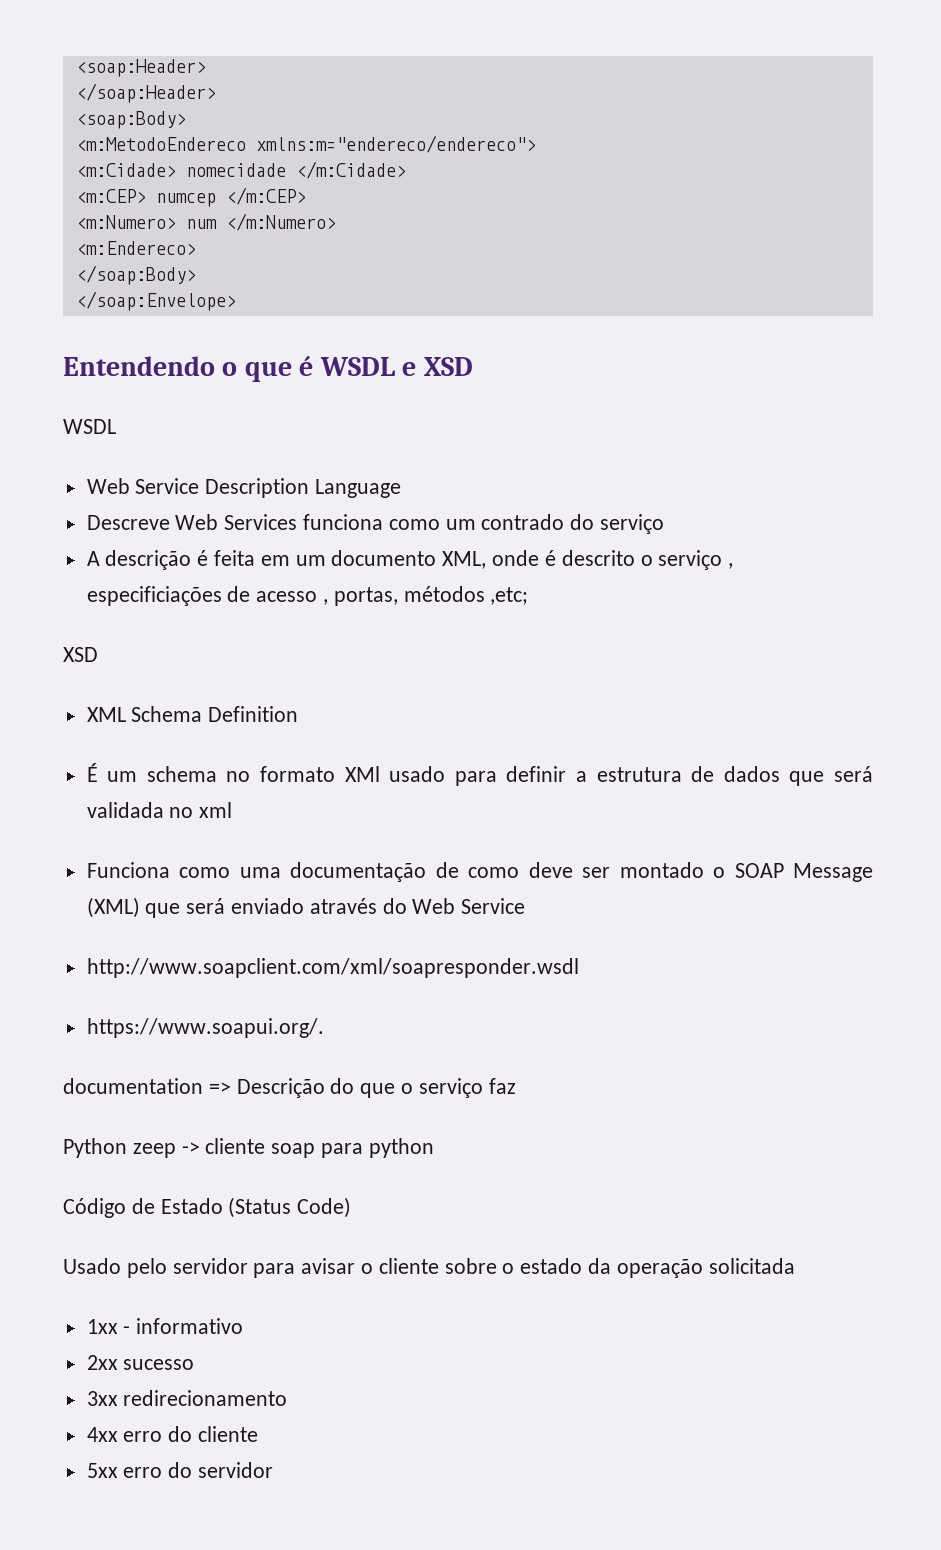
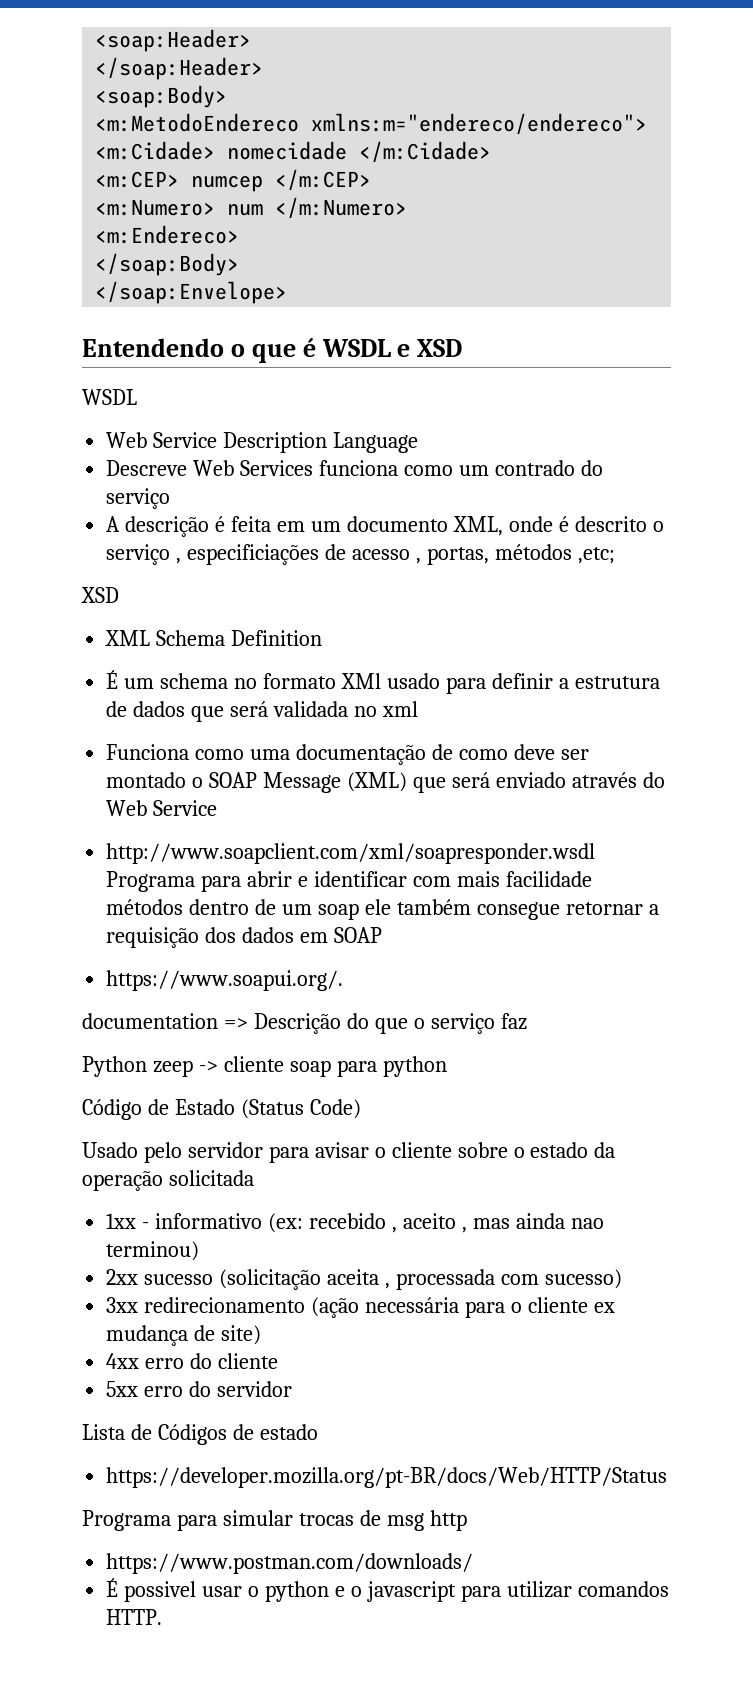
(579, 968) none -> [106,871,592,892] [106,899,659,920] [106,927,382,948] Programa para abrir e identificar com mais facilidade métodos dentro de um soap ele também consegue retornar a requisição dos dados em SOAP
[86,1355,195,1370] [86,1390,288,1406] // 2xx sucesso // 3xx redirecionamento -> [268,1213,604,1233] [106,1241,200,1261] [106,1269,622,1290] [106,1297,615,1318] [106,1325,262,1346] (ex: recebido , aceito , mas ainda nao terminou) // 2xx sucesso (solicitação aceita , processada com sucesso) // 3xx redirecionamento (ação necessária para o cliente ex mudança de site)
(274, 1470) none -> [82,1424,318,1445] [106,1467,668,1488] [82,1510,467,1531] [106,1553,474,1574] [106,1578,669,1602] [106,1609,163,1625] // Lista de Códigos de estado // https://developer.mozilla.org/pt-BR/docs/Web/HTTP/Status // Programa para simular trocas de msg http // https://www.postman.com/downloads/ // É possivel usar o python e o javascript para utilizar comandos HTTP.

